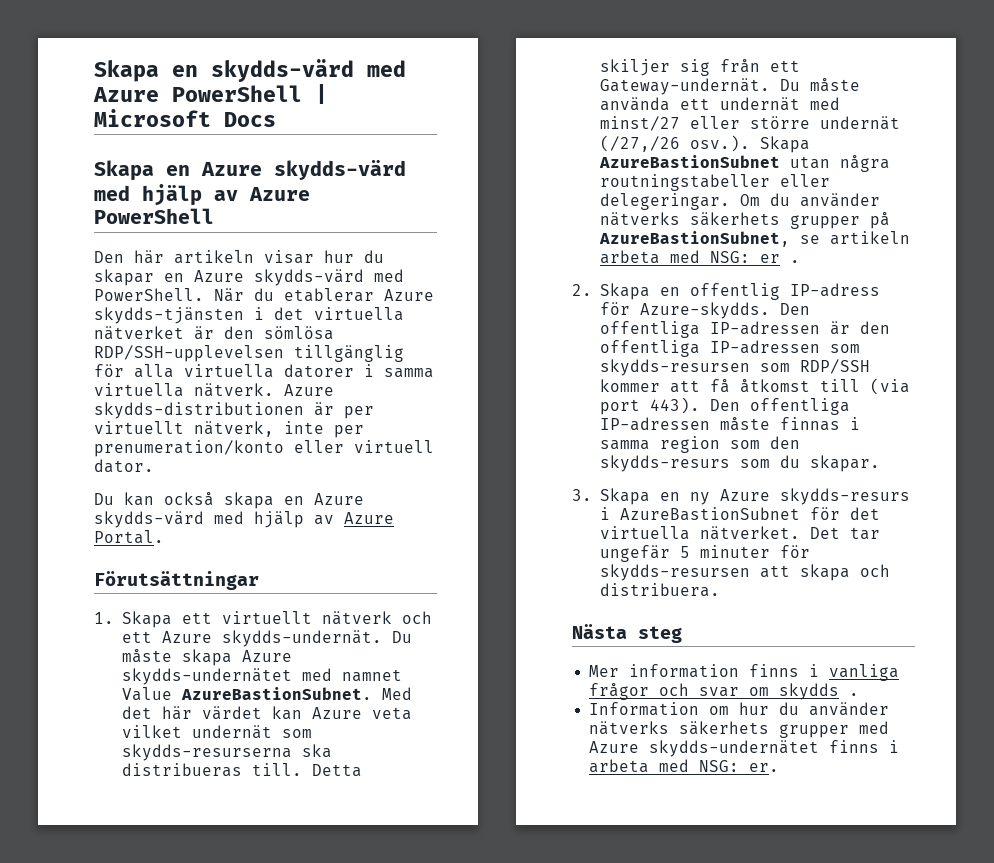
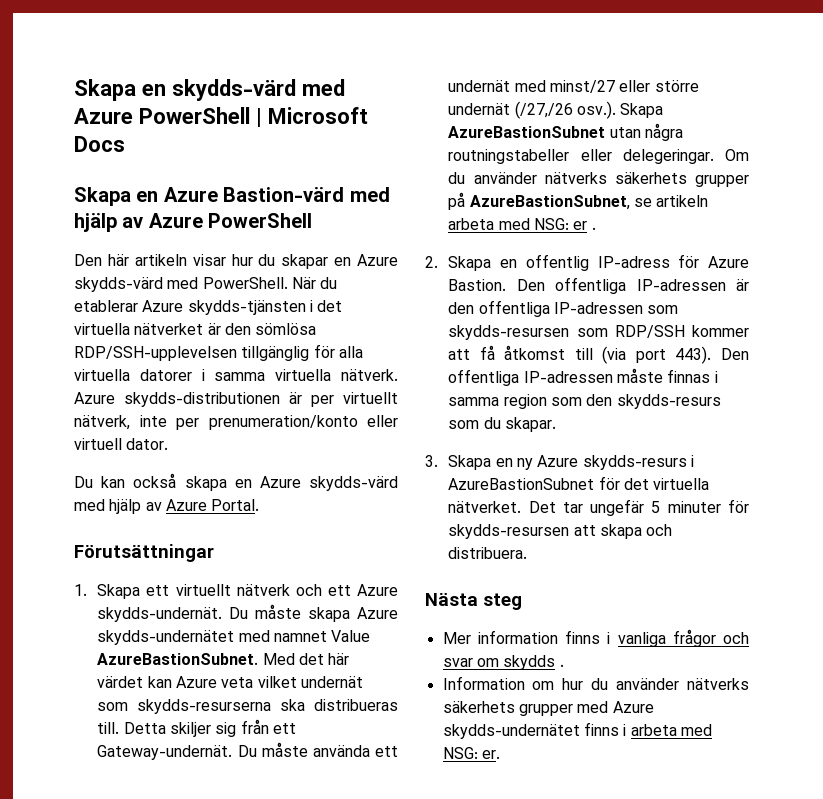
[274,160,406,180] skydds-värd -> [223,187,345,202] Bastion-värd
[639,302,770,319] Azure-skydds. -> [708,256,749,268] [448,279,507,291] Azure Bastion.

